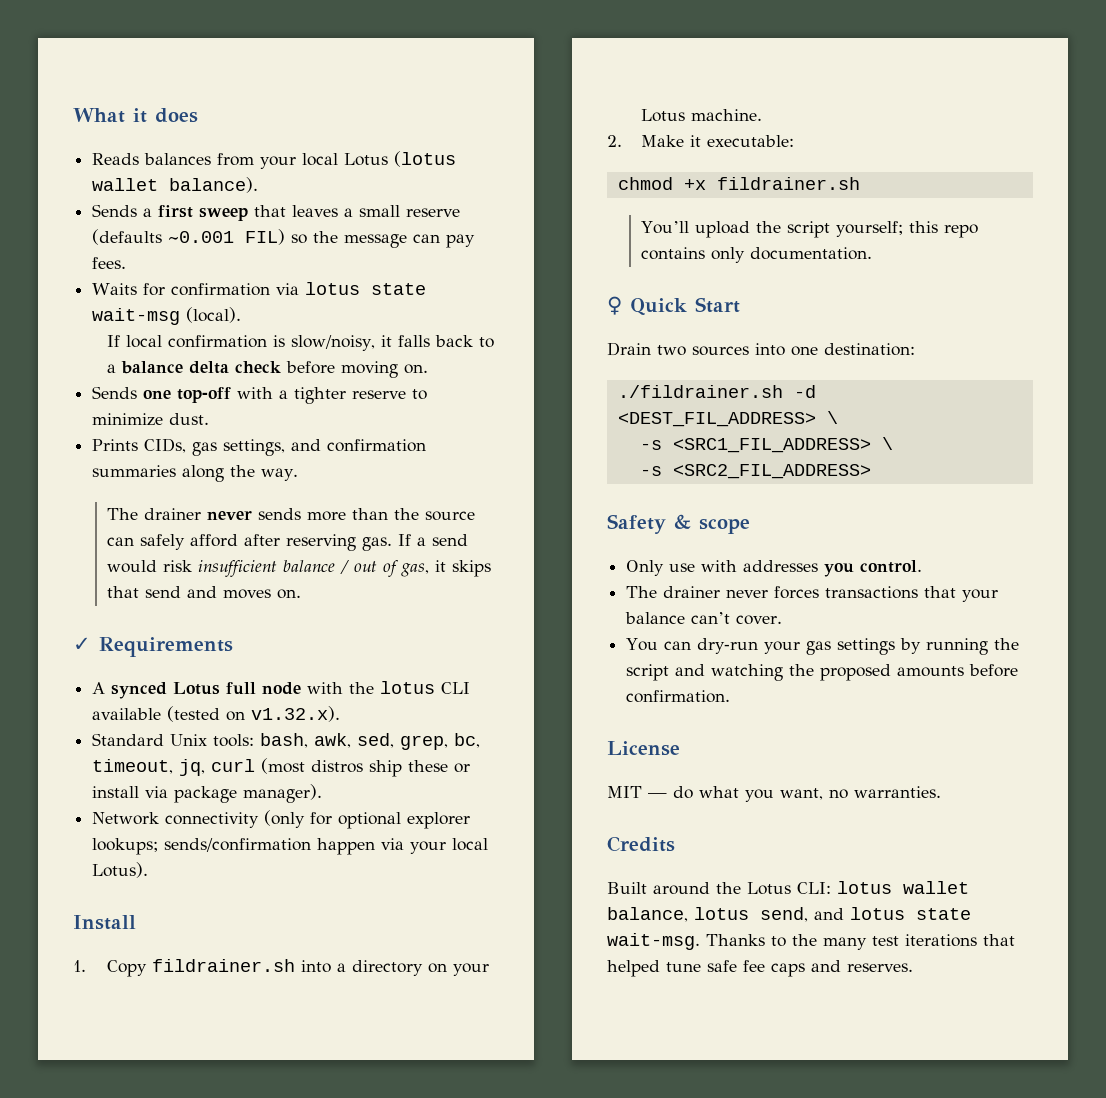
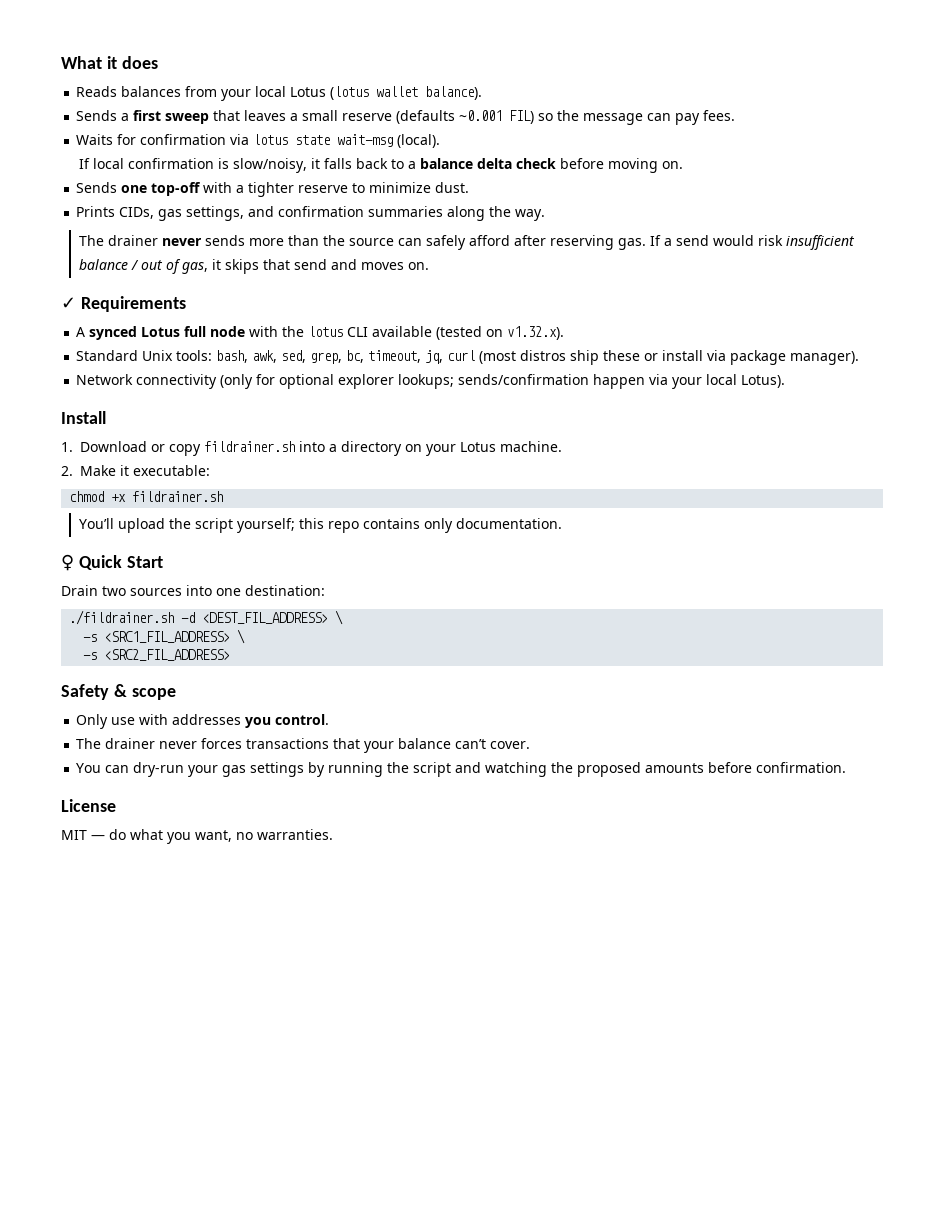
[106,960,147,977] Copy -> [80,441,201,456] Download or copy
[607,836,675,852] [607,881,969,895] [607,907,971,922] [607,933,1015,950] [607,960,913,977] // Credits // Built around the Lotus CLI: lotus wallet balance, lotus send, and lotus state wait-msg. Thanks to the many test iterations that helped tune safe fee caps and reserves. -> (333, 834) none

